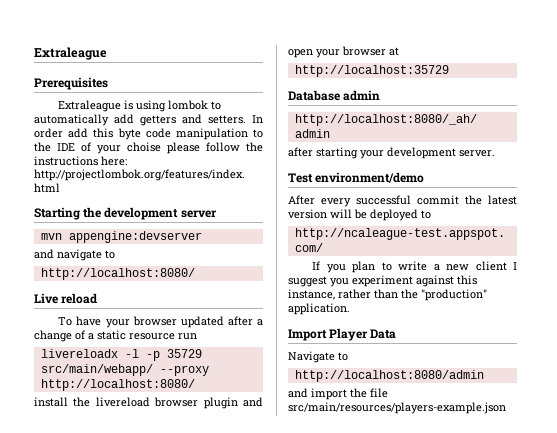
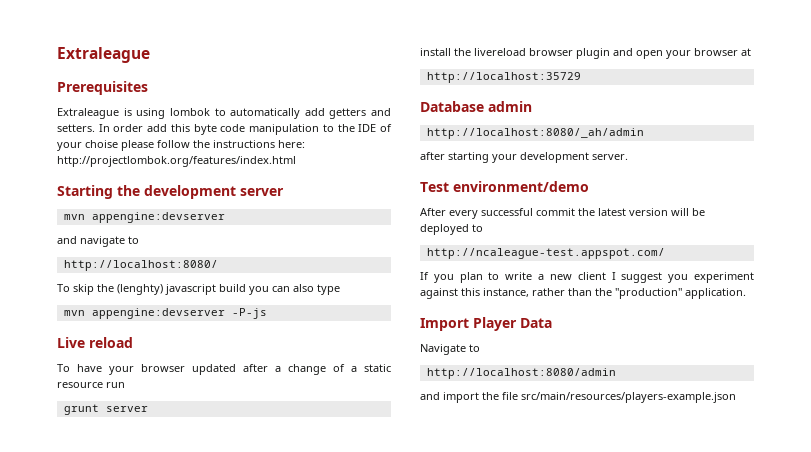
(195, 274) none -> [57,284,340,295] [63,308,267,319] // To skip the (lenghty) javascript build you can also type // mvn appengine:devserver -P-js
[40,349,202,361] [40,364,209,376] [40,379,195,391] livereloadx -l -p 35729 src/main/webapp/ --proxy http://localhost:8080/ -> [63,404,148,415] grunt server

